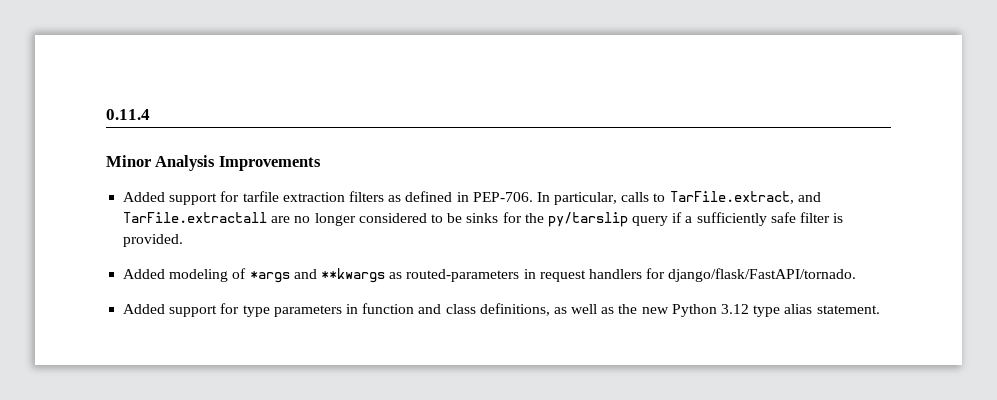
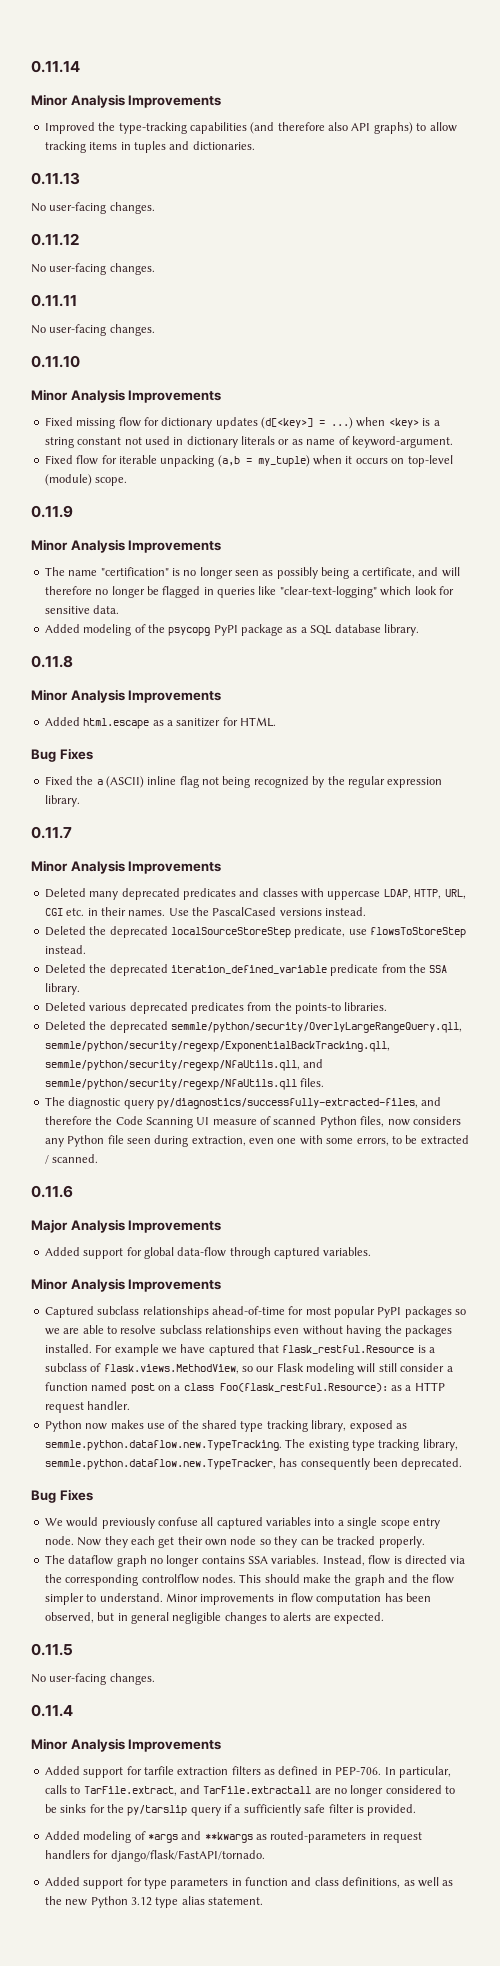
(106, 114) none -> [31,60,80,73] [31,94,222,108] [44,122,457,134] [44,141,255,153] [31,172,80,185] [31,202,155,214] [31,233,79,246] [31,263,155,275] [31,294,77,307] [31,324,155,336] [31,355,80,368] [31,389,222,403] [44,417,440,429] [44,436,453,448] [44,455,453,467] [44,474,128,486] [31,505,73,518] [31,539,222,553] [44,567,460,579] [44,586,454,598] [44,605,120,614] [44,624,419,636] [31,655,73,668] [31,689,222,703] [44,717,276,729] [31,748,93,762] [44,776,443,788] [44,795,80,807] [31,826,72,839] [31,860,222,874] [44,888,466,900] [44,907,367,916] [44,926,466,938] [44,945,86,954] [44,964,448,976] [44,983,80,995] [44,1002,388,1014] [44,1021,462,1033] [44,1041,390,1052] [44,1059,324,1071] [44,1078,325,1090] [44,1097,442,1109] [44,1116,461,1128] [44,1135,469,1147] [44,1154,99,1164] [31,1185,73,1198] [31,1219,222,1233] [44,1247,372,1259] [31,1278,222,1292] [44,1306,467,1318] [44,1325,452,1337] [44,1344,436,1356] [44,1363,453,1375] [44,1382,445,1394] [44,1401,131,1413] [44,1420,407,1432] [44,1439,458,1451] [44,1458,463,1470] [31,1489,93,1503] [44,1517,440,1529] [44,1536,425,1548] [44,1555,466,1567] [44,1574,454,1586] [44,1593,432,1605] [44,1612,385,1624] [31,1643,73,1656] [31,1673,155,1685] 0.11.14 // Minor Analysis Improvements // Improved the type-tracking capabilities (and therefore also API graphs) to allow tracking items in tuples and dictionaries. // 0.11.13 // No user-facing changes. // 0.11.12 // No user-facing changes. // 0.11.11 // No user-facing changes. // 0.11.10 // Minor Analysis Improvements // Fixed missing flow for dictionary updates (d[<key>] = ...) when <key> is a string constant not used in dictionary literals or as name of keyword-argument. // Fixed flow for iterable unpacking (a,b = my_tuple) when it occurs on top-level (module) scope. // 0.11.9 // Minor Analysis Improvements // The name "certification" is no longer seen as possibly being a certificate, and will therefore no longer be flagged in queries like "clear-text-logging" which look for sensitive data. // Added modeling of the psycopg PyPI package as a SQL database library. // 0.11.8 // Minor Analysis Improvements // Added html.escape as a sanitizer for HTML. // Bug Fixes // Fixed the a (ASCII) inline flag not being recognized by the regular expression library. // 0.11.7 // Minor Analysis Improvements // Deleted many deprecated predicates and classes with uppercase LDAP, HTTP, URL, CGI etc. in their names. Use the PascalCased versions instead. // Deleted the deprecated localSourceStoreStep predicate, use flowsToStoreStep instead. // Deleted the deprecated iteration_defined_variable predicate from the SSA library. // Deleted various deprecated predicates from the points-to libraries. // Deleted the deprecated semmle/python/security/OverlyLargeRangeQuery.qll, semmle/python/security/regexp/ExponentialBackTracking.qll, semmle/python/security/regexp/NfaUtils.qll, and semmle/python/security/regexp/NfaUtils.qll files. // The diagnostic query py/diagnostics/successfully-extracted-files, and therefore the Code Scanning UI measure of scanned Python files, now considers any Python file seen during extraction, even one with some errors, to be extracted / scanned. // 0.11.6 // Major Analysis Improvements // Added support for global data-flow through captured variables. // Minor Analysis Improvements // Captured subclass relationships ahead-of-time for most popular PyPI packages so we are able to resolve subclass relationships even without having the packages installed. For example we have captured that flask_restful.Resource is a subclass of flask.views.MethodView, so our Flask modeling will still consider a function named post on a class Foo(flask_restful.Resource): as a HTTP request handler. // Python now makes use of the shared type tracking library, exposed as semmle.python.dataflow.new.TypeTracking. The existing type tracking library, semmle.python.dataflow.new.TypeTracker, has consequently been deprecated. // Bug Fixes // We would previously confuse all captured variables into a single scope entry node. Now they each get their own node so they can be tracked properly. // The dataflow graph no longer contains SSA variables. Instead, flow is directed via the corresponding controlflow nodes. This should make the graph and the flow simpler to understand. Minor improvements in flow computation has been observed, but in general negligible changes to alerts are expected. // 0.11.5 // No user-facing changes. //

